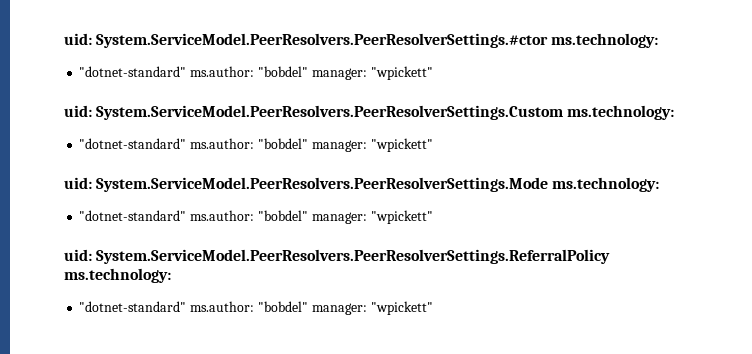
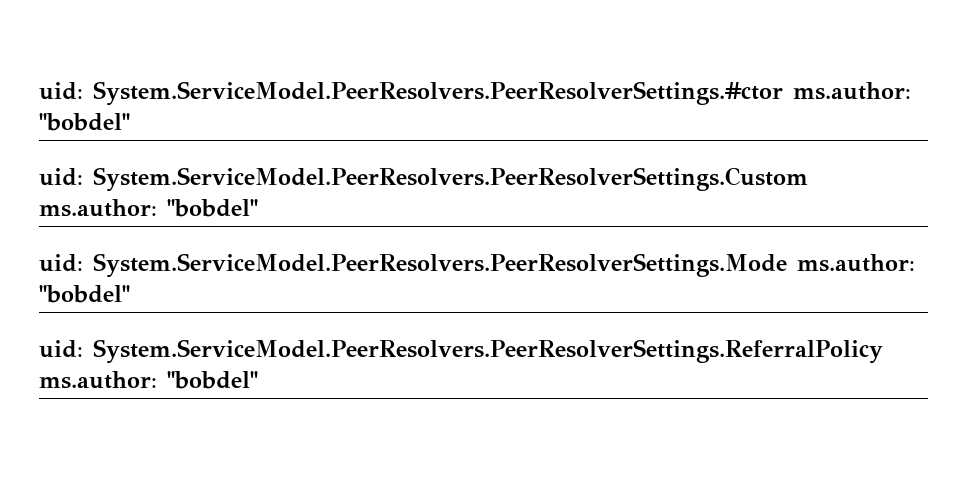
[551,33,659,48] [79,66,433,80] ms.technology: // "dotnet-standard" ms.author: "bobdel" manager: "wpickett" -> [792,82,911,100] [39,113,130,131] ms.author: "bobdel"
[567,105,675,120] [79,138,433,152] ms.technology: // "dotnet-standard" ms.author: "bobdel" manager: "wpickett" -> [39,199,258,217] ms.author: "bobdel"
[552,177,660,192] [79,210,433,224] ms.technology: // "dotnet-standard" ms.author: "bobdel" manager: "wpickett" -> [796,254,915,272] [39,285,130,303] ms.author: "bobdel"
[64,268,171,283] [79,301,433,315] ms.technology: // "dotnet-standard" ms.author: "bobdel" manager: "wpickett" -> [39,371,258,389] ms.author: "bobdel"

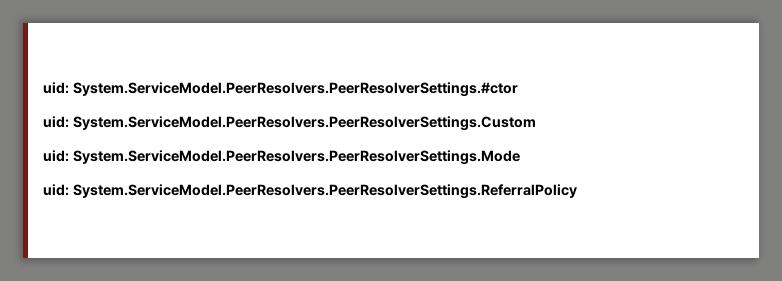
[792,82,911,100] [39,113,130,131] ms.author: "bobdel" -> (518, 89) none
[39,199,258,217] ms.author: "bobdel" -> (536, 123) none
[796,254,915,272] [39,285,130,303] ms.author: "bobdel" -> (520, 157) none
[39,371,258,389] ms.author: "bobdel" -> (577, 191) none

